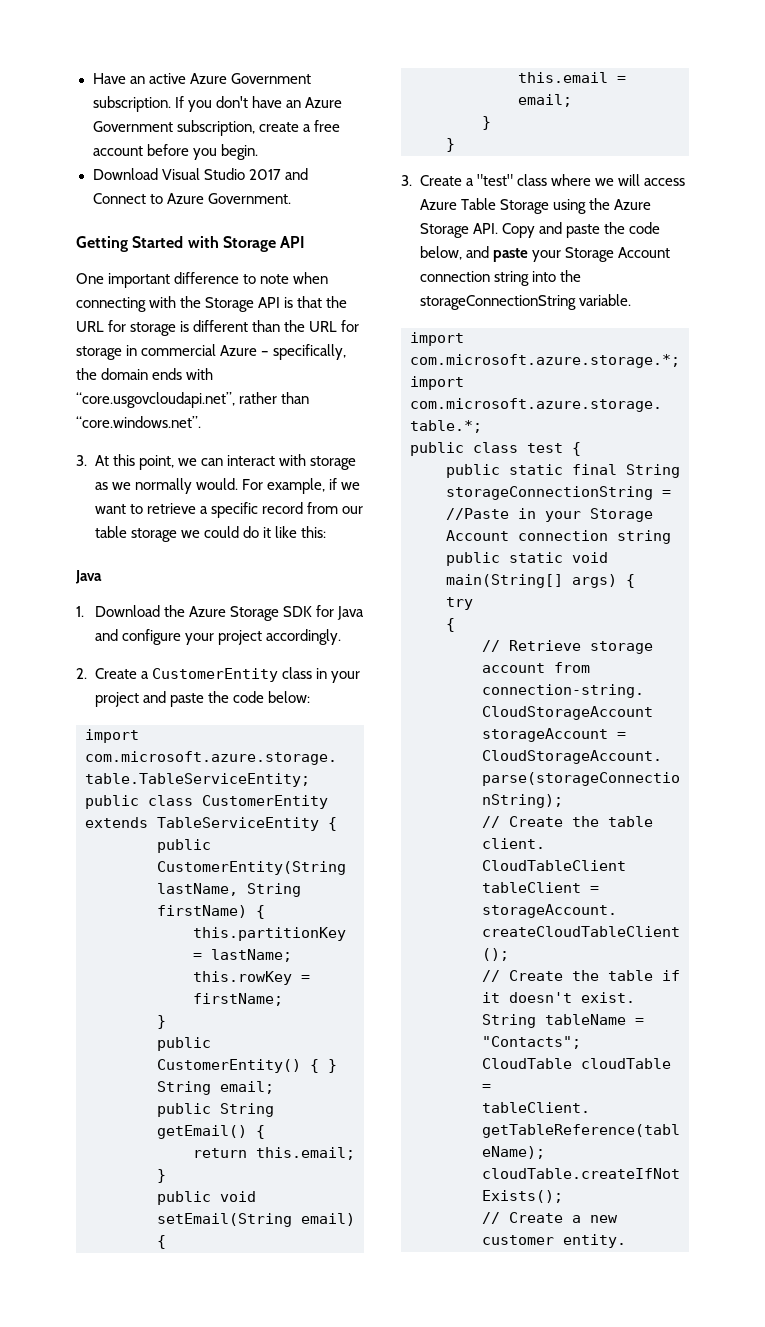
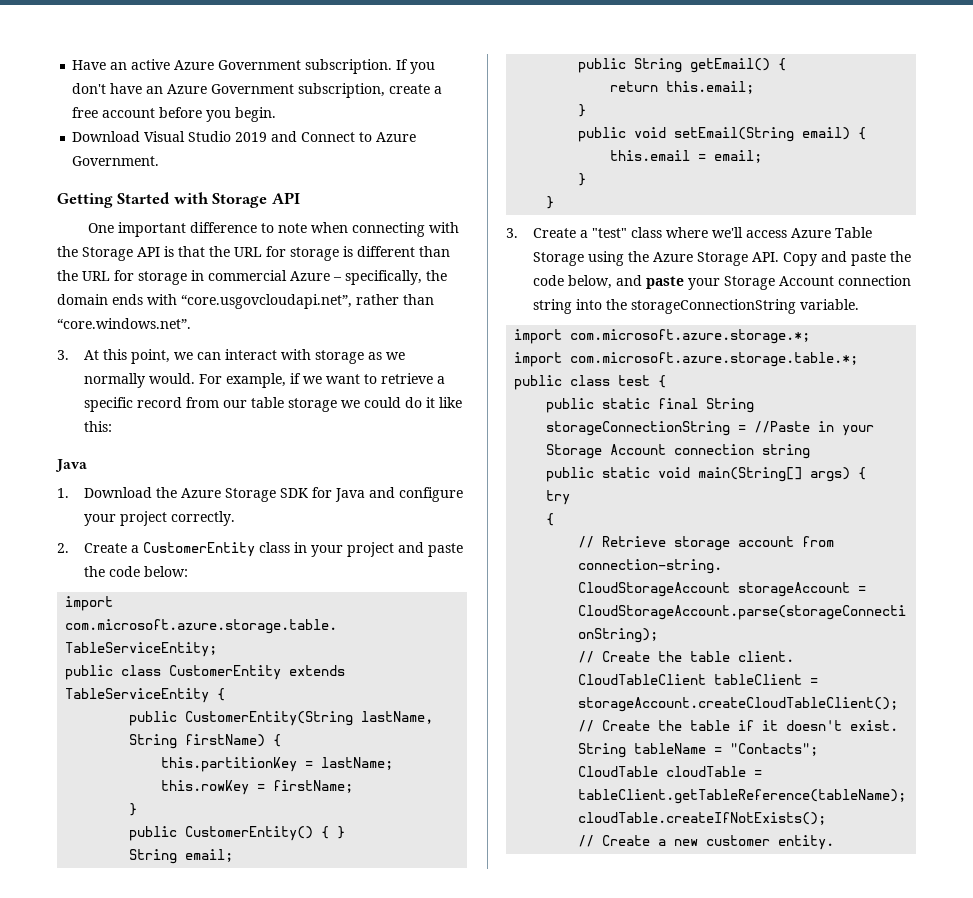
[248,169,281,180] 2017 -> [235,132,268,142] 2019
[266,629,342,645] accordingly. -> [170,511,235,526] correctly.
[595,174,641,186] we will -> [711,227,743,238] we'll

